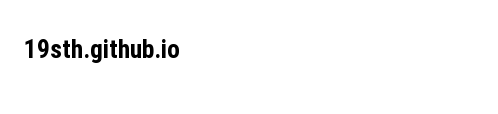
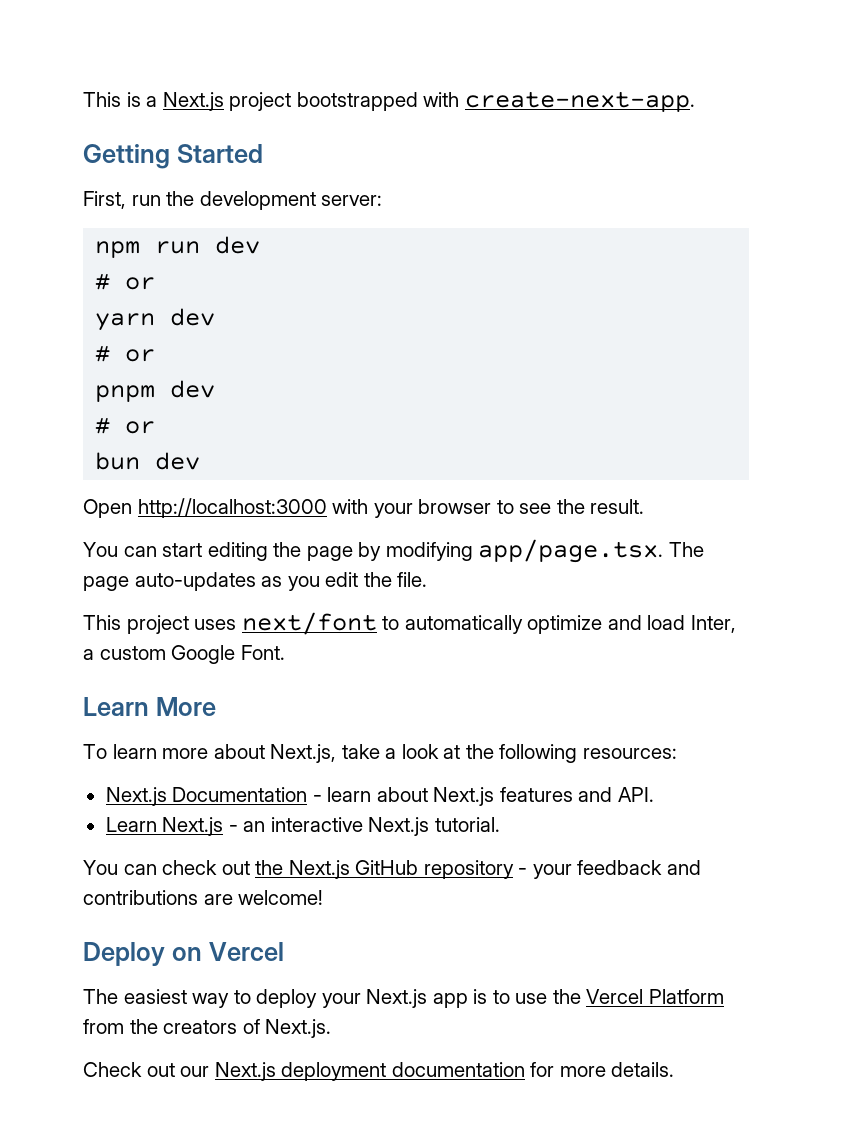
[24,39,180,63] 19sth.github.io -> [83,91,695,112] [83,144,263,169] [83,191,383,210] [95,236,261,258] [95,273,156,290] [95,308,216,331] [95,345,156,362] [95,380,216,402] [95,417,156,434] [95,452,201,470] [83,498,645,518] [83,539,704,563] [83,572,428,591] [83,612,736,635] [83,645,285,664] [83,697,216,716] [83,744,677,763] [105,787,654,806] [105,817,500,836] [83,860,701,879] [83,890,324,905] [83,942,284,966] [83,989,724,1008] [83,1019,332,1038] [83,1062,675,1081] This is a Next.js project bootstrapped with create-next-app. // Getting Started // First, run the development server: // npm run dev // # or // yarn dev // # or // pnpm dev // # or // bun dev // Open http://localhost:3000 with your browser to see the result. // You can start editing the page by modifying app/page.tsx. The page auto-updates as you edit the file. // This project uses next/font to automatically optimize and load Inter, a custom Google Font. // Learn More // To learn more about Next.js, take a look at the following resources: // Next.js Documentation - learn about Next.js features and API. // Learn Next.js - an interactive Next.js tutorial. // You can check out the Next.js GitHub repository - your feedback and contributions are welcome! // Deploy on Vercel // The easiest way to deploy your Next.js app is to use the Vercel Platform from the creators of Next.js. // Check out our Next.js deployment documentation for more details.

